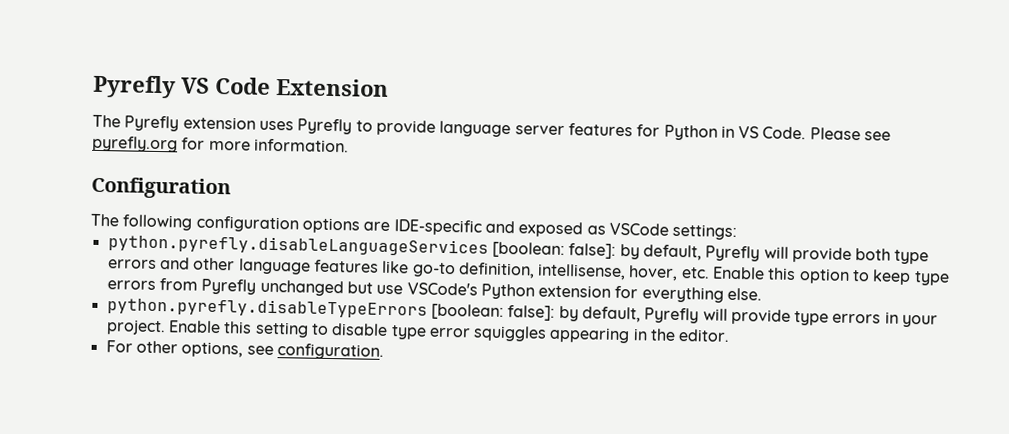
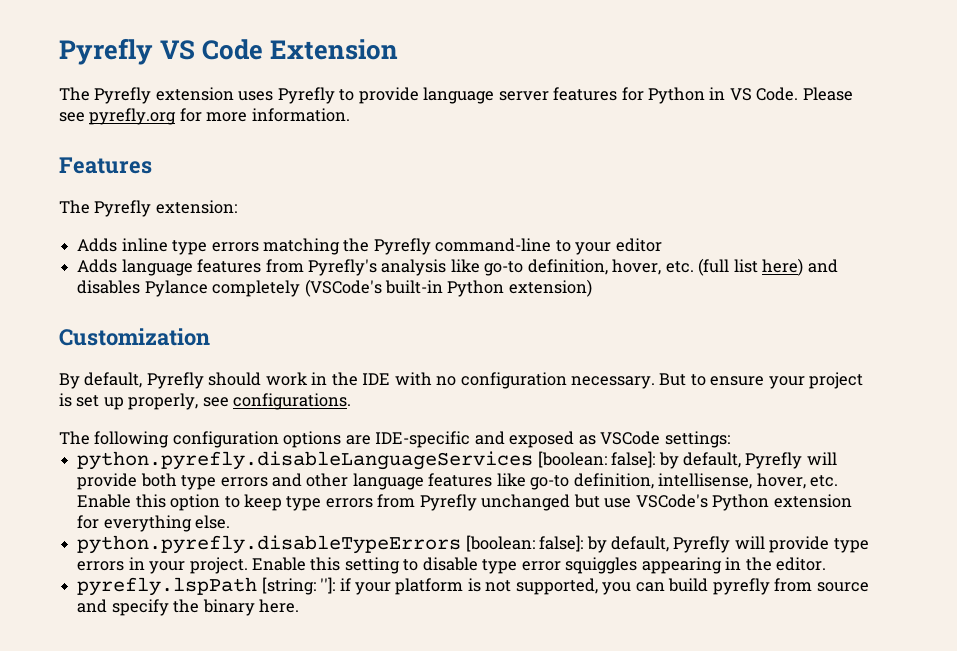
[91,176,231,200] Configuration -> [59,157,152,174] [59,200,237,217] [77,238,662,255] [77,258,838,276] [77,279,592,297] [59,328,210,346] [59,372,864,389] [59,393,352,410] Features // The Pyrefly extension: // Adds inline type errors matching the Pyrefly command-line to your editor // Adds language features from Pyrefly's analysis like go-to definition, hover, etc. (full list here) and disables Pylance completely (VSCode's built-in Python extension) // Customization // By default, Pyrefly should work in the IDE with no configuration necessary. But to ensure your project is set up properly, see configurations.
[105,340,384,360] For other options, see configuration. -> [77,577,869,596] [77,599,299,616] pyrefly.lspPath [string: '']: if your platform is not supported, you can build pyrefly from source and specify the binary here.

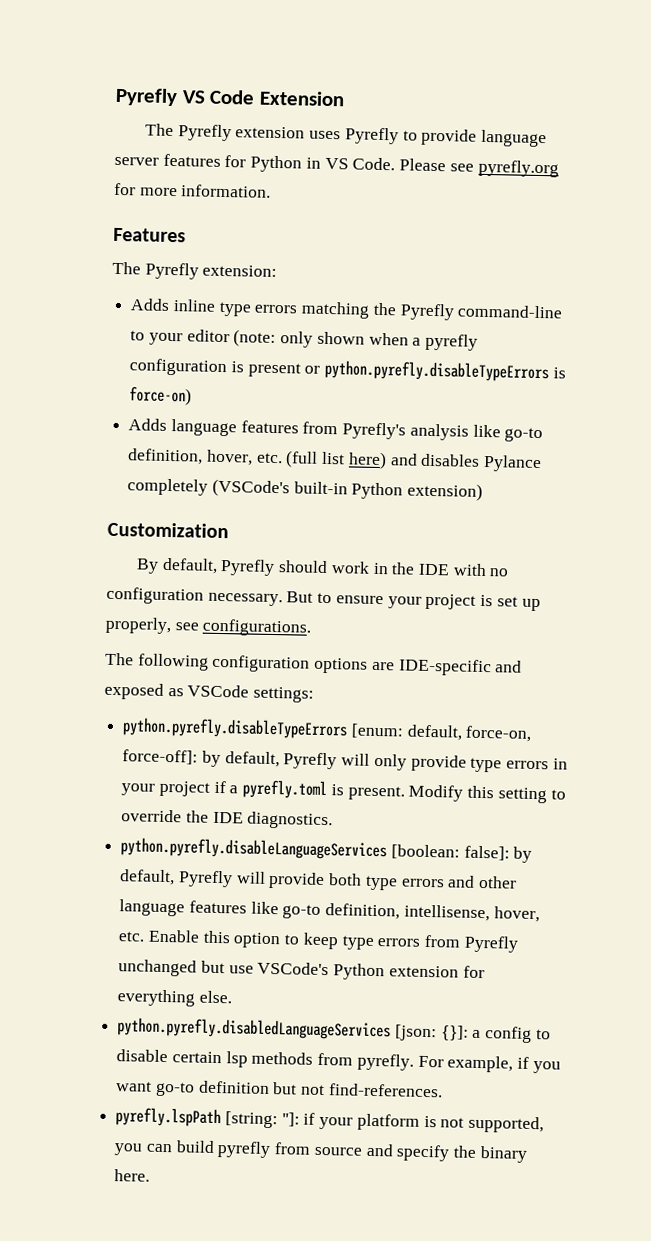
(662, 245) none -> [233,329,479,351] [129,358,566,383] [129,386,193,406] (note: only shown when a pyrefly configuration is present or python.pyrefly.disableTypeErrors is force-on)
(730, 439) none -> [122,717,533,742] [122,749,568,773] [121,779,566,804] [121,809,334,830] // python.pyrefly.disableTypeErrors [enum: default, force-on, force-off]: by default, Pyrefly will only provide type errors in your project if a pyrefly.toml is present. Modify this setting to override the IDE diagnostics.
[77,535,869,554] [77,557,826,574] python.pyrefly.disableTypeErrors [boolean: false]: by default, Pyrefly will provide type errors in your project. Enable this setting to disable type error squiggles appearing in the editor. -> [117,1017,551,1044] [116,1049,561,1074] [116,1080,443,1098] python.pyrefly.disabledLanguageServices [json: {}]: a config to disable certain lsp methods from pyrefly. For example, if you want go-to definition but not find-references.

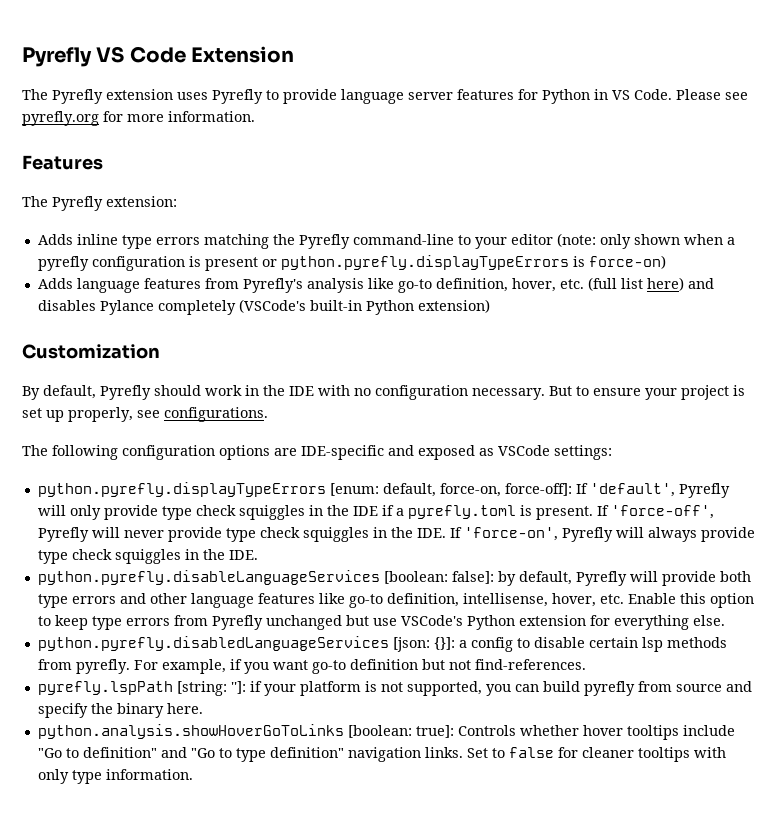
[324,359,550,383] python.pyrefly.disableTypeErrors -> [280,255,569,270] python.pyrefly.displayTypeErrors
[122,717,349,740] python.pyrefly.disableTypeErrors -> [37,482,326,497] python.pyrefly.displayTypeErrors
[201,750,280,768] by default, -> [575,483,675,497] If 'default',
[506,758,568,770] [121,780,210,797] errors in your project -> [195,505,378,520] check squiggles in the IDE
[408,784,566,804] [121,809,334,830] Modify this setting to override the IDE diagnostics. -> [596,505,714,519] [37,527,755,542] [37,549,258,564] If 'force-off', Pyrefly will never provide type check squiggles in the IDE. If 'force-on', Pyrefly will always provide type check squiggles in the IDE.
(151, 1175) none -> [37,724,735,740] [37,747,726,762] [37,769,193,784] // python.analysis.showHoverGoToLinks [boolean: true]: Controls whether hover tooltips include "Go to definition" and "Go to type definition" navigation links. Set to false for cleaner tooltips with only type information.

